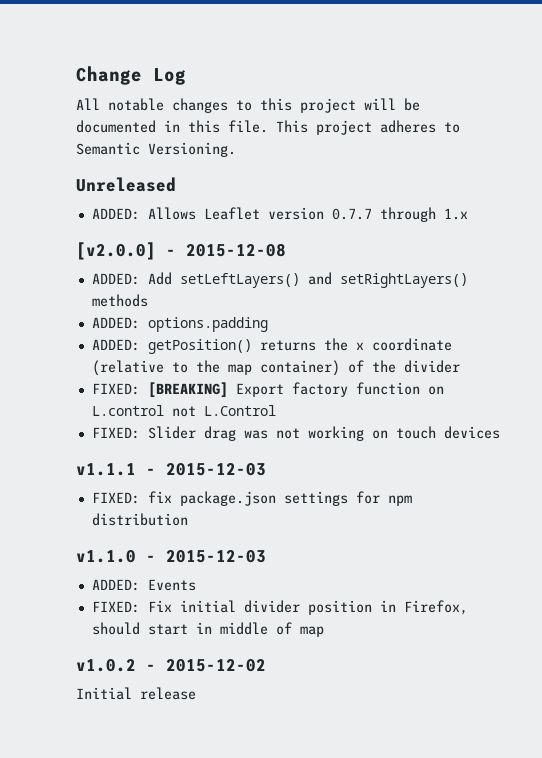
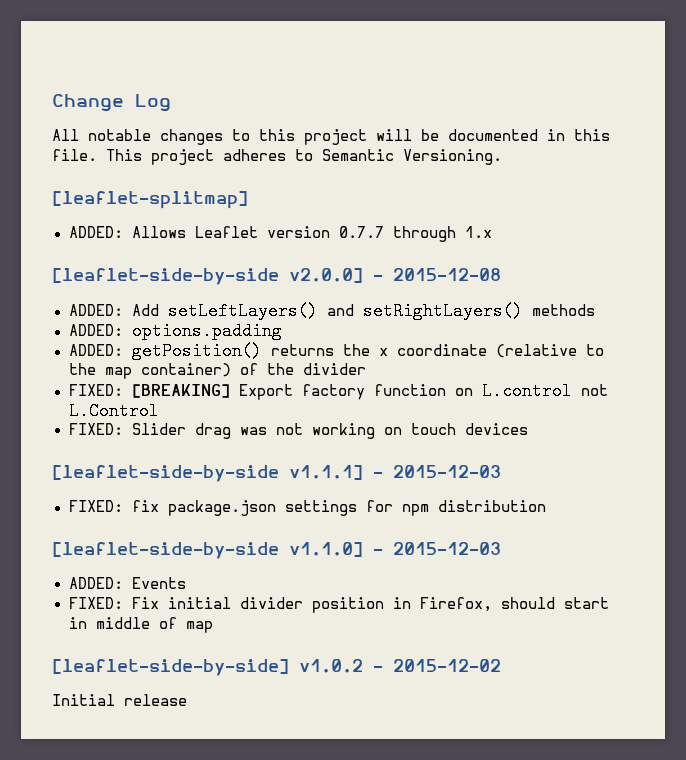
[76,177,176,192] Unreleased -> [52,191,248,209] [leaflet-splitmap]
[76,242,156,260] [v2.0.0] -> [52,268,363,285] [leaflet-side-by-side v2.0.0]
[76,463,136,476] v1.1.1 -> [52,465,363,482] [leaflet-side-by-side v1.1.1]
[76,550,136,563] v1.1.0 -> [52,542,363,559] [leaflet-side-by-side v1.1.0]
(324, 631) none -> [52,659,289,676] [leaflet-side-by-side]

